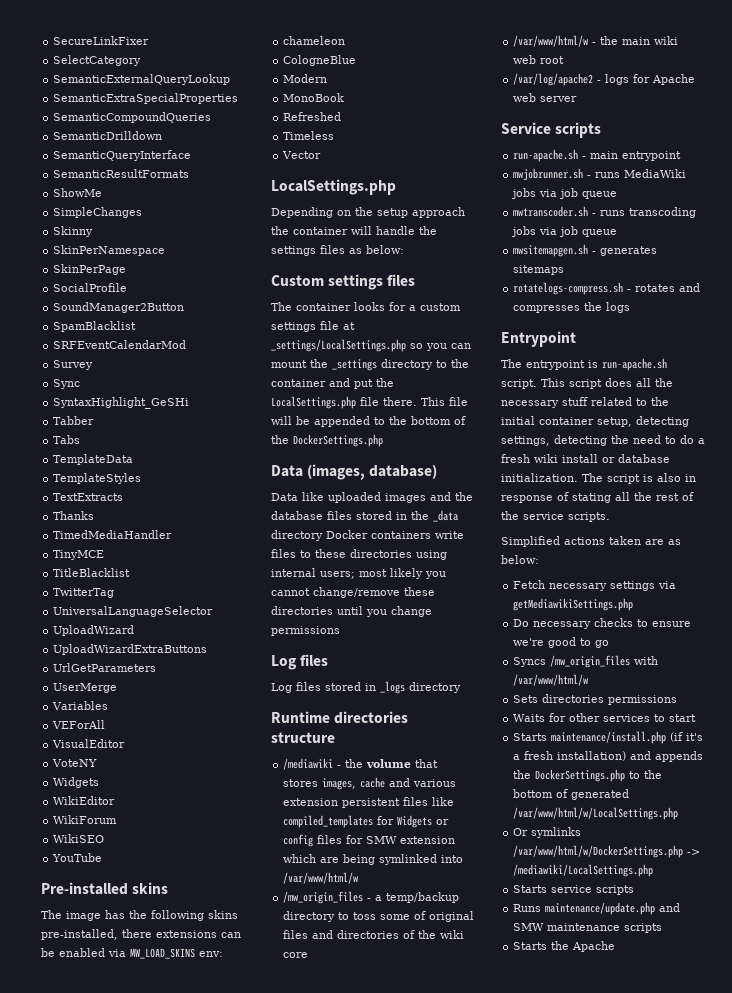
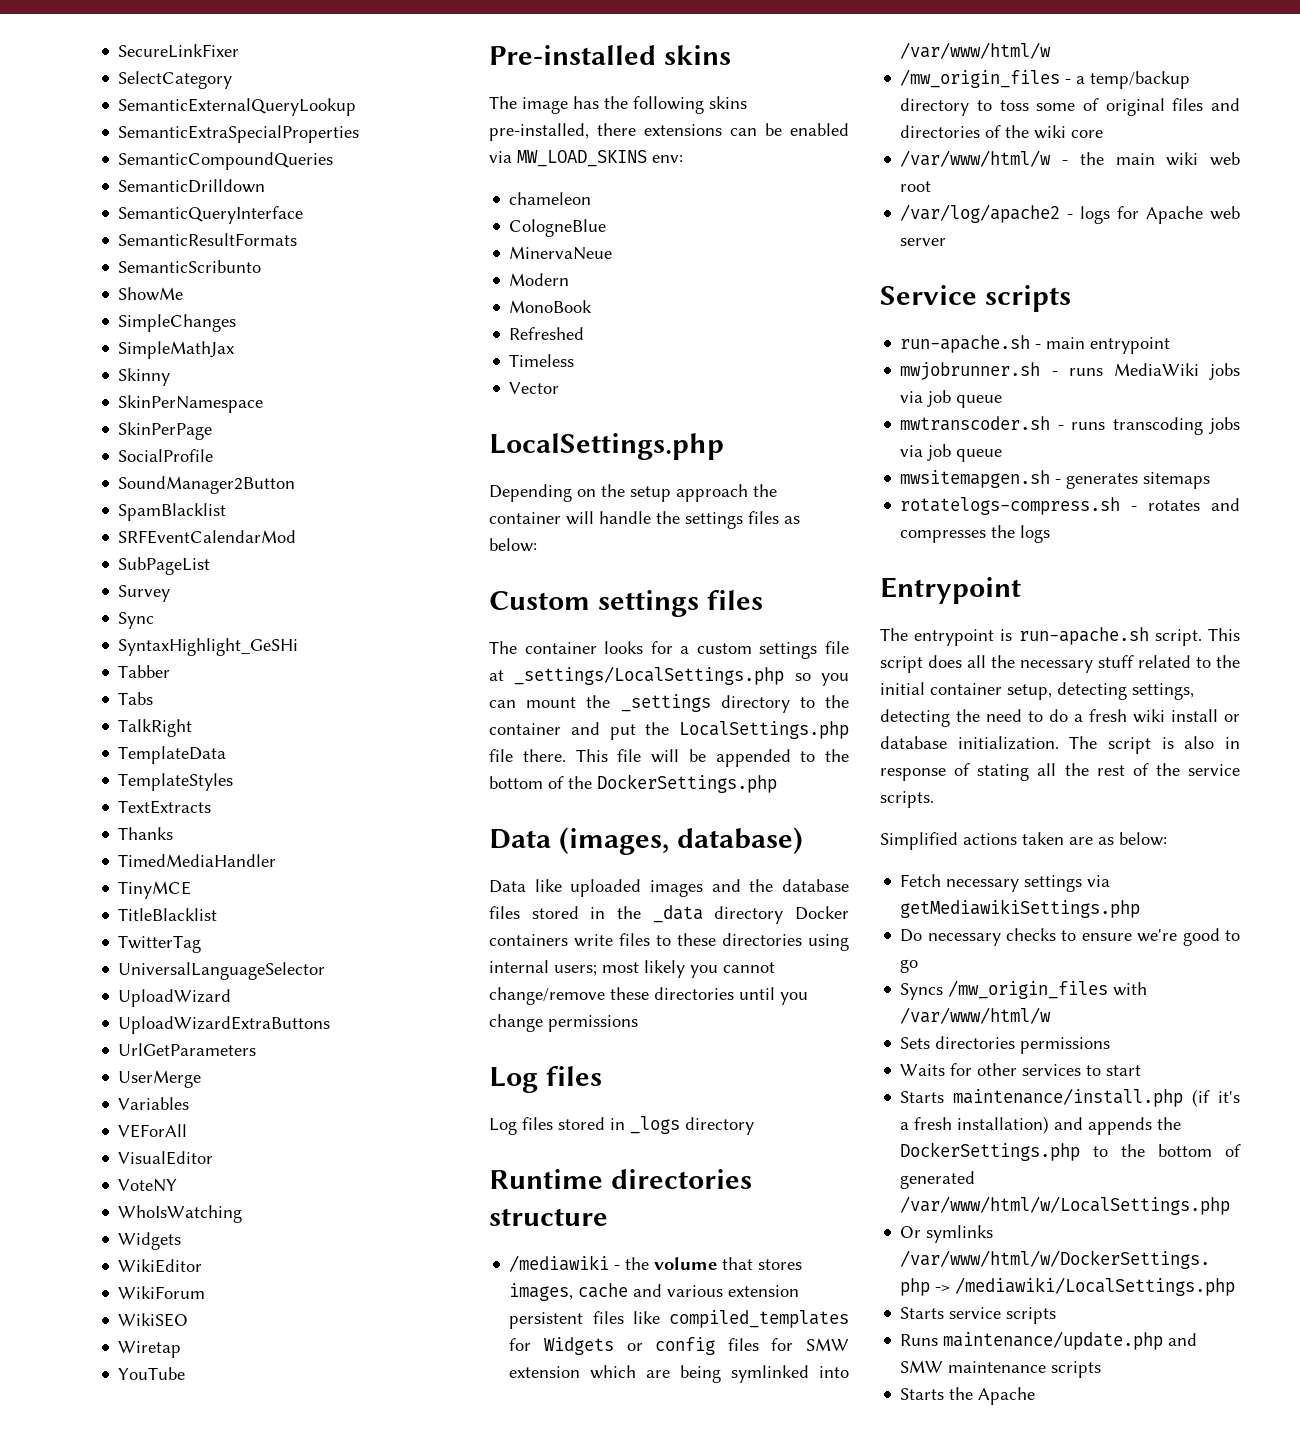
(190, 173) none -> [118,260,262,273] // SemanticScribunto
(143, 212) none -> [118,341,235,359] // SimpleMathJax
(187, 344) none -> [118,557,211,575] // SubPageList
(81, 439) none -> [118,719,193,737] // TalkRight
(98, 763) none -> [118,1205,243,1223] // WhoIsWatching
(105, 838) none -> [118,1341,182,1358] // Wiretap
(357, 60) none -> [509,246,613,260] // MinervaNeue

